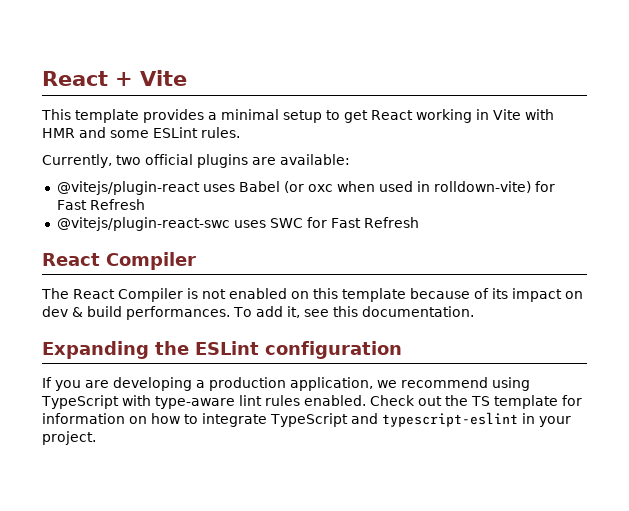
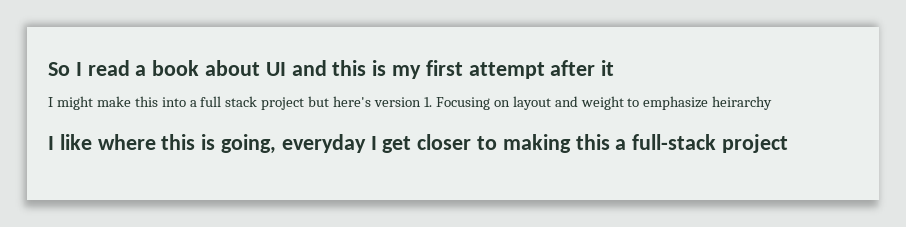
[42,70,187,86] [41,109,554,123] [42,127,240,138] [42,154,350,168] [56,181,555,195] [56,199,145,210] [56,217,419,231] [42,252,196,270] [41,288,583,302] [42,306,474,320] [42,341,402,359] [42,377,530,391] [41,395,582,409] [42,412,571,427] [42,431,96,445] React + Vite // This template provides a minimal setup to get React working in Vite with HMR and some ESLint rules. // Currently, two official plugins are available: // @vitejs/plugin-react uses Babel (or oxc when used in rolldown-vite) for Fast Refresh // @vitejs/plugin-react-swc uses SWC for Fast Refresh // React Compiler // The React Compiler is not enabled on this template because of its impact on dev & build performances. To add it, see this documentation. // Expanding the ESLint configuration // If you are developing a production application, we recommend using TypeScript with type-aware lint rules enabled. Check out the TS template for information on how to integrate TypeScript and typescript-eslint in your project. -> [48,60,615,79] [48,96,773,110] [48,134,789,154] So I read a book about UI and this is my first attempt after it // I might make this into a full stack project but here's version 1. Focusing on layout and weight to emphasize heirarchy // I like where this is going, everyday I get closer to making this a full-stack project

